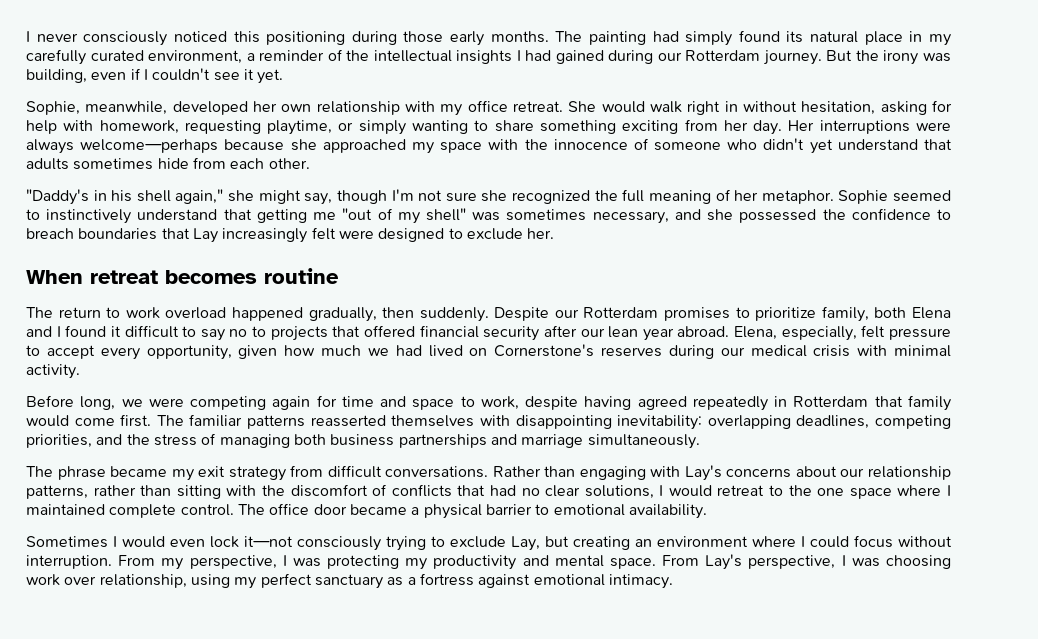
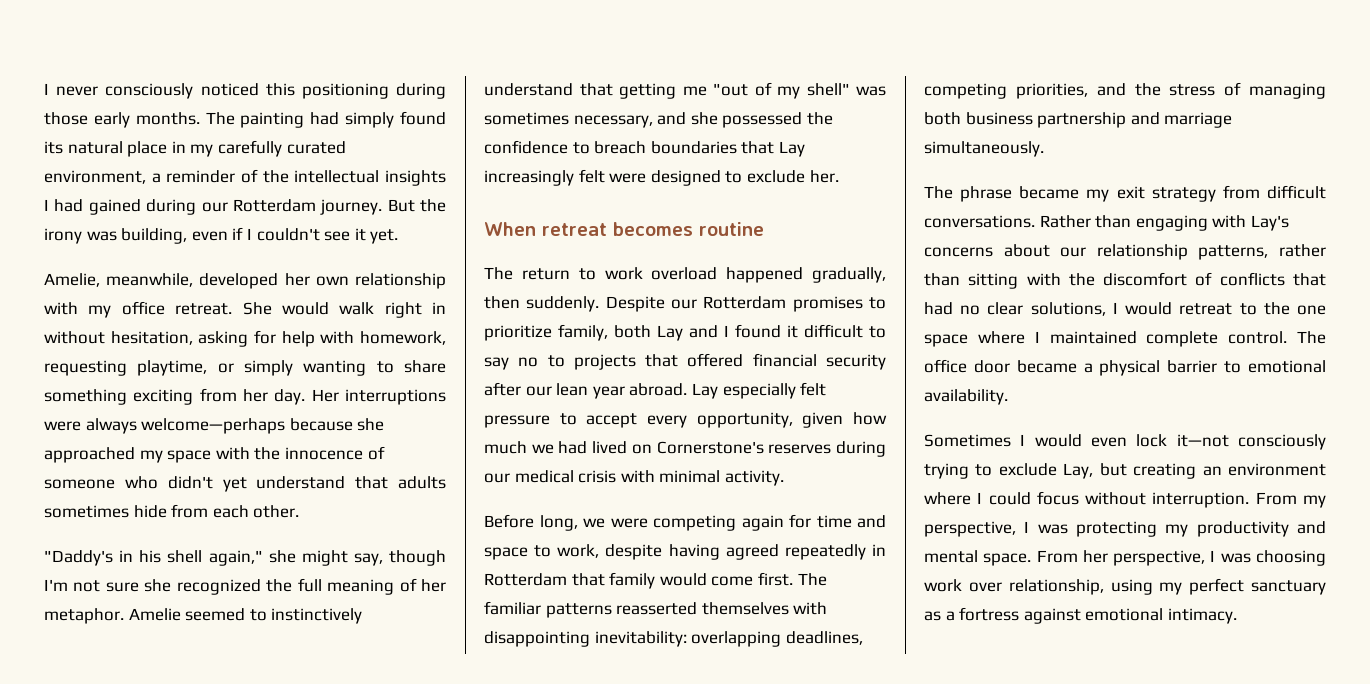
[26,101,80,115] Sophie, -> [44,273,100,287] Amelie,
[838,190,889,204] Sophie -> [128,608,181,621] Amelie
[912,307,952,319] Elena -> [657,325,683,341] Lay
[734,326,857,341] Elena, especially, -> [691,383,796,399] Lay especially
[398,434,487,448] partnerships -> [1037,112,1127,128] partnership
[705,554,743,570] Lay's -> [1082,550,1108,563] her

